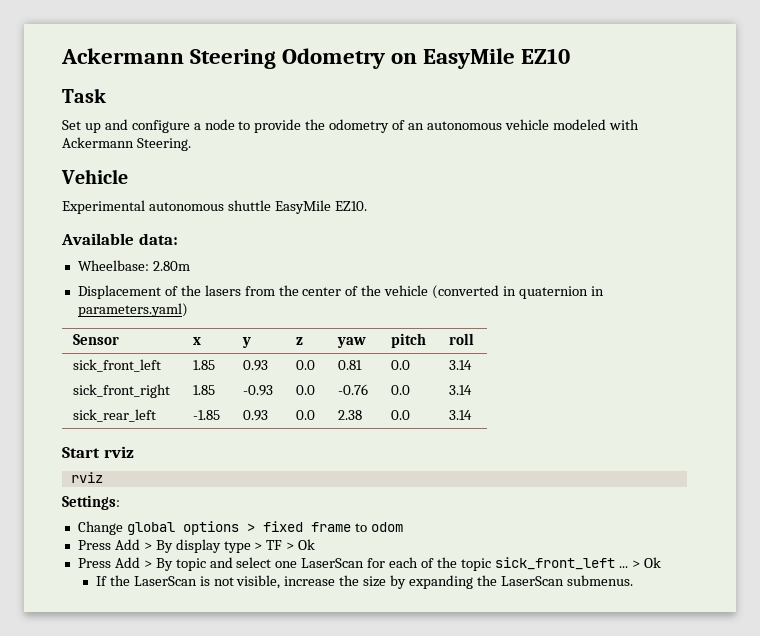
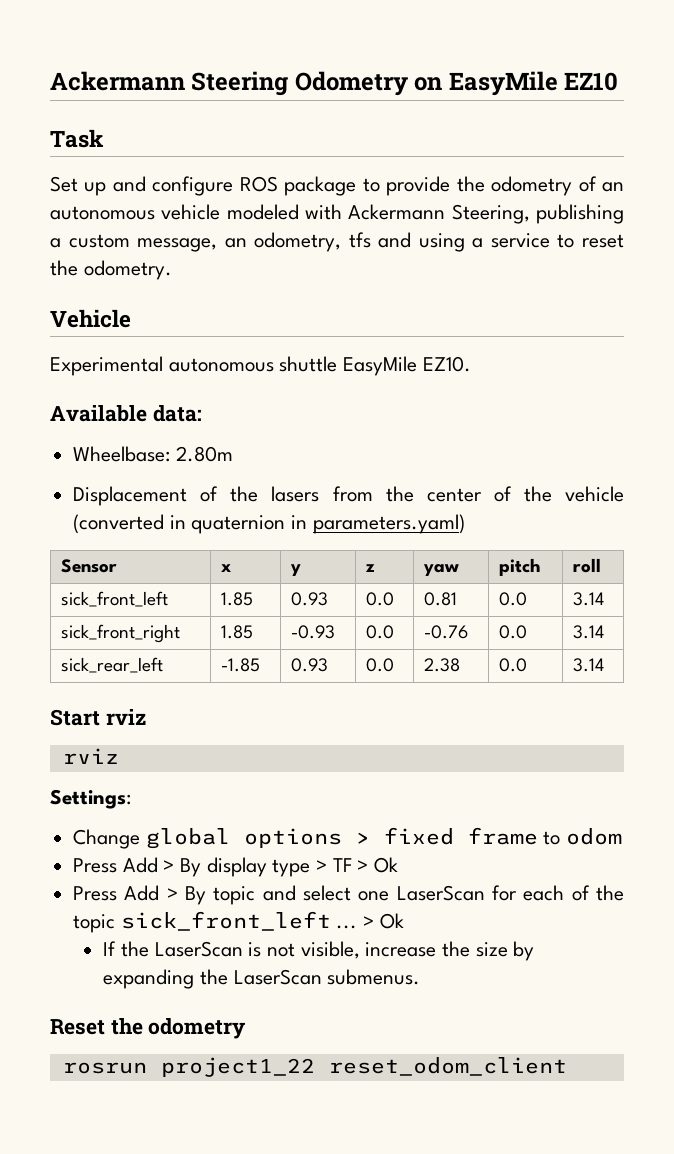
[193,119,235,130] a node -> [239,176,357,196] ROS package
[136,138,191,151] Steering. -> [451,204,624,224] [50,232,624,252] [50,260,172,280] Steering, publishing a custom message, an odometry, tfs and using a service to reset the odometry.
(633, 580) none -> [50,1018,247,1039] [62,1057,567,1077] // Reset the odometry // rosrun project1_22 reset_odom_client

